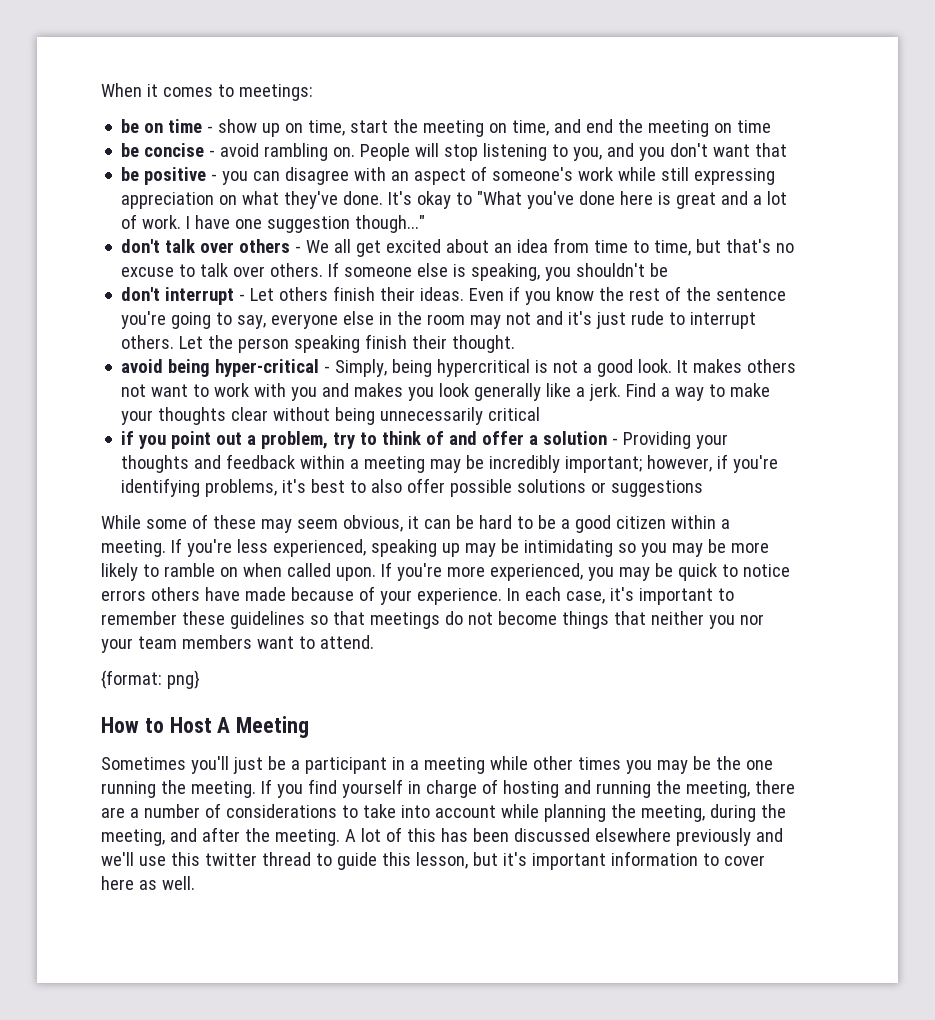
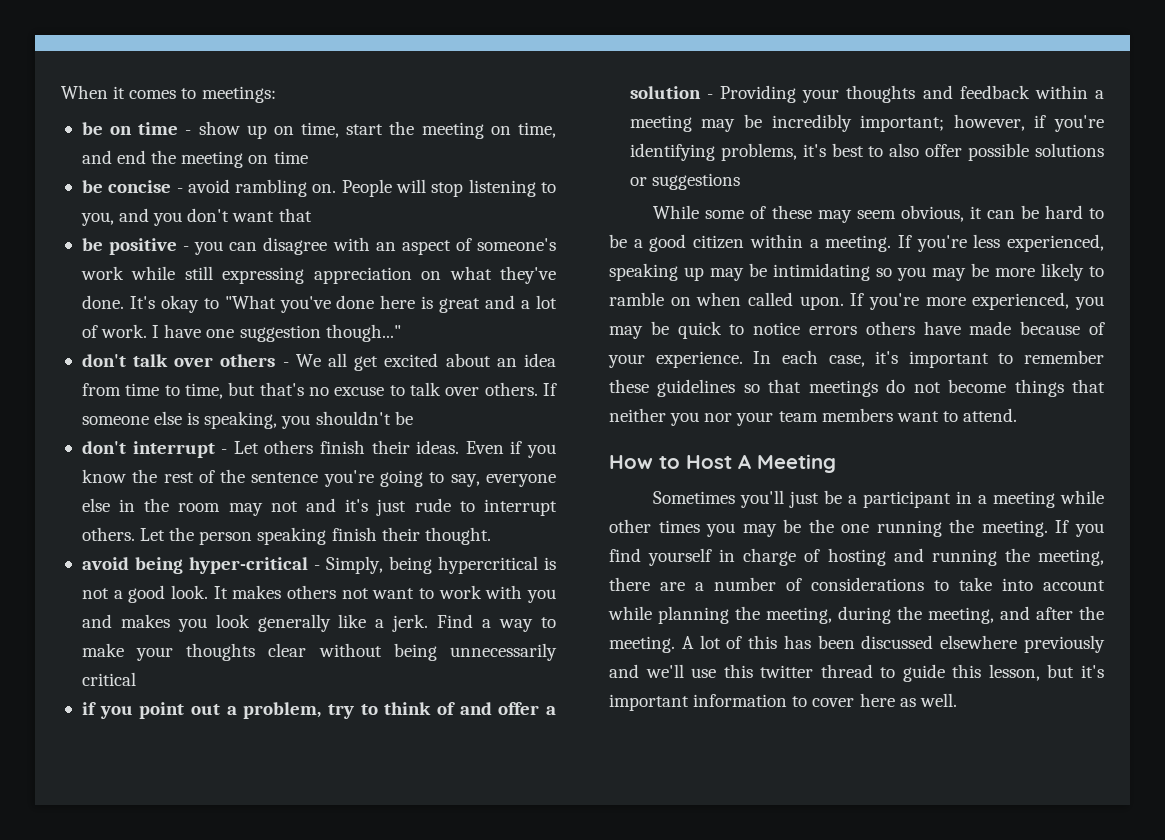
[101,670,200,689] // {format: png} -> (1018, 415) none

